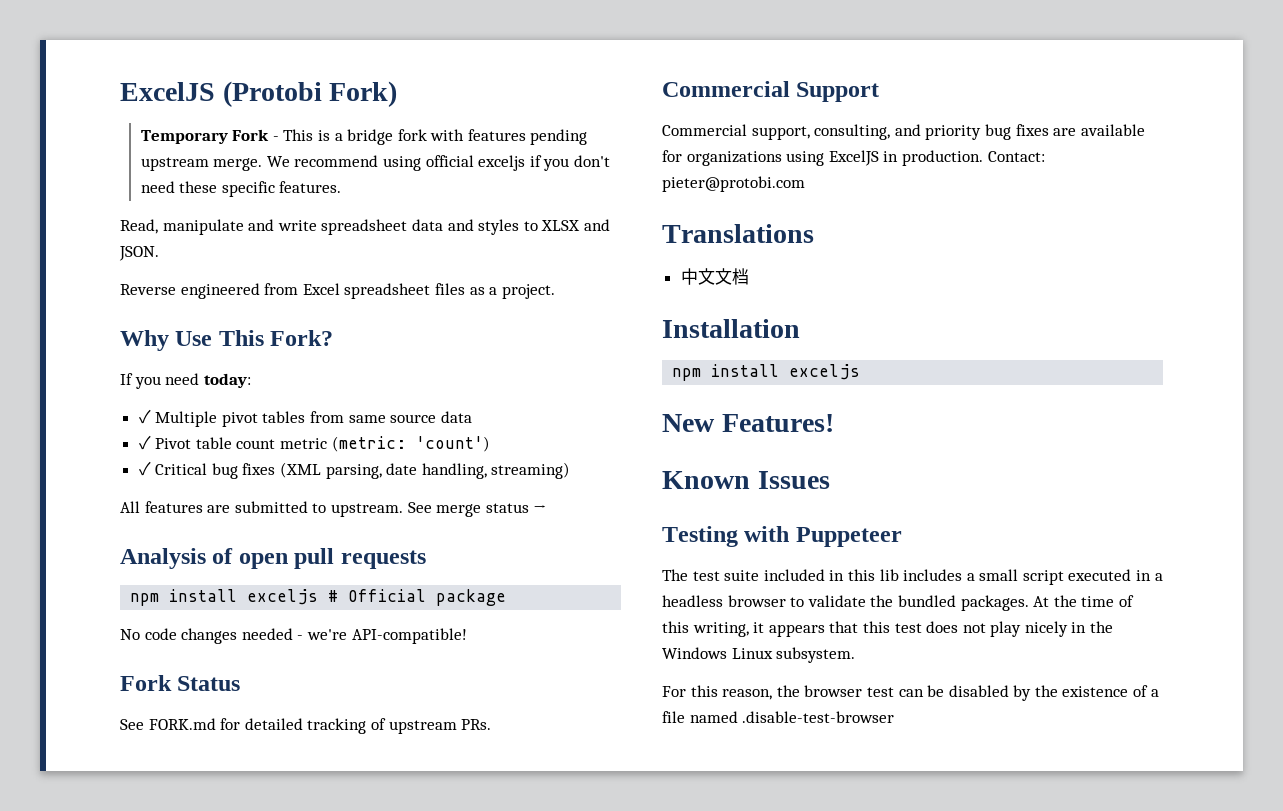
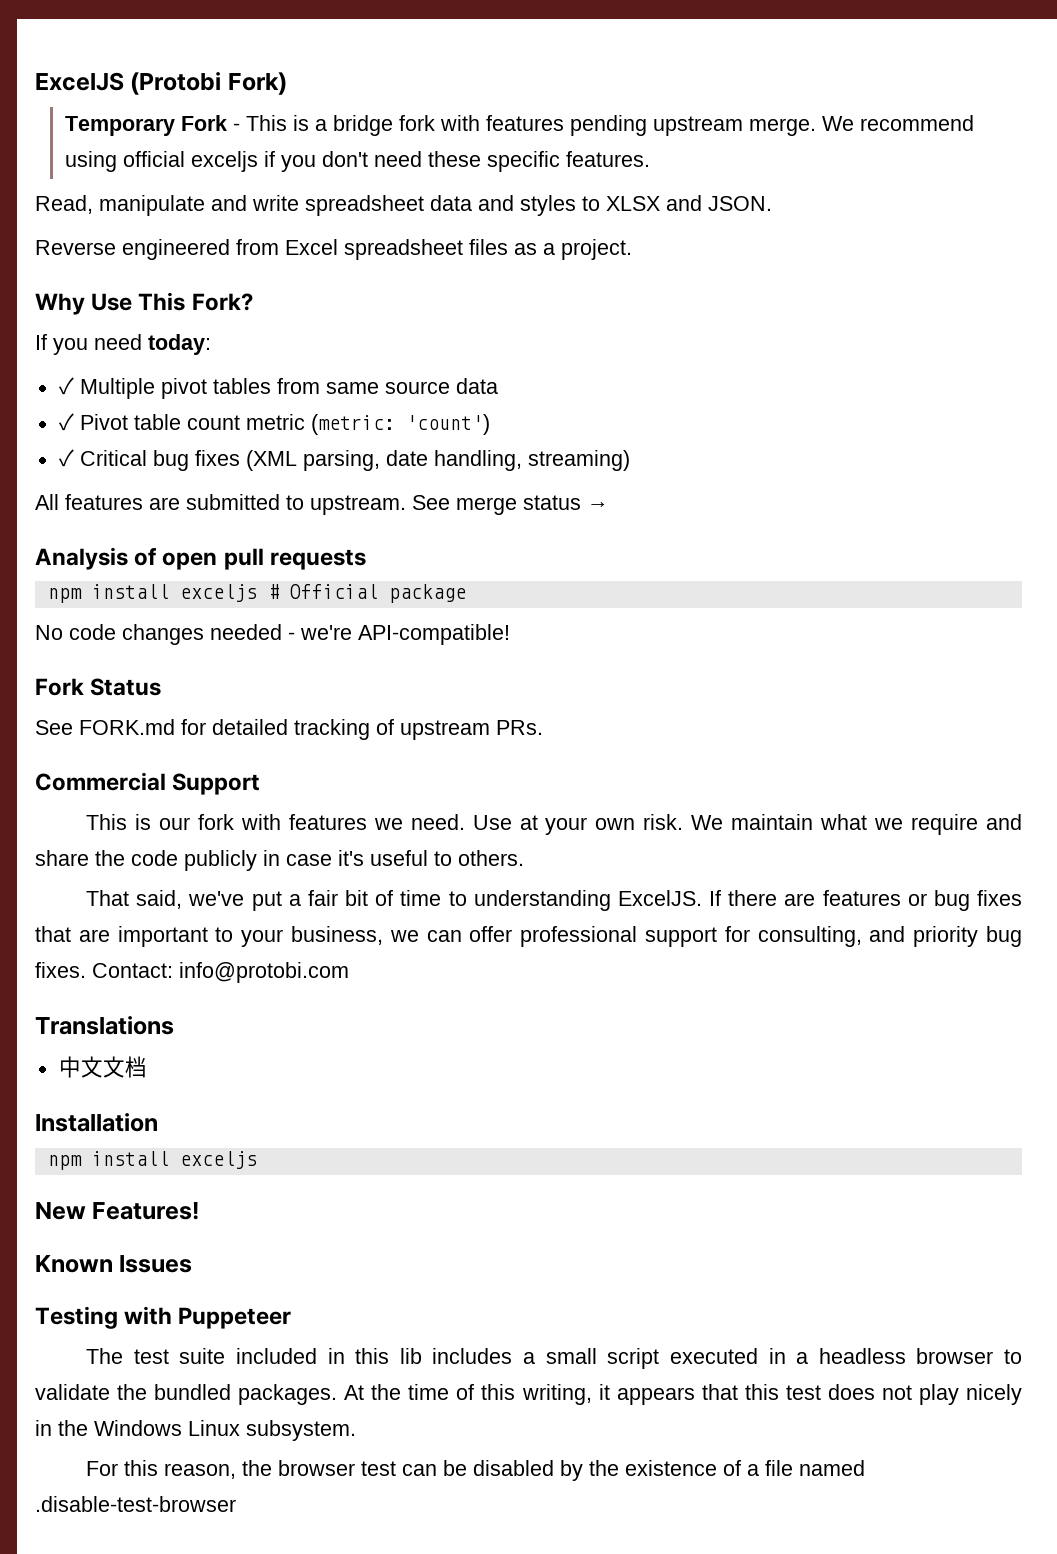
[662,124,1145,140] [662,150,1045,166] [662,176,805,192] Commercial support, consulting, and priority bug fixes are available for organizations using ExcelJS in production. Contact: pieter@protobi.com -> [86,814,1022,835] [35,850,524,871] [86,890,1023,911] [35,926,1022,947] [35,962,349,983] This is our fork with features we need. Use at your own risk. We maintain what we require and share the code publicly in case it's useful to others. // That said, we've put a fair bit of time to understanding ExcelJS. If there are features or bug fixes that are important to your business, we can offer professional support for consulting, and priority bug fixes. Contact: info@protobi.com

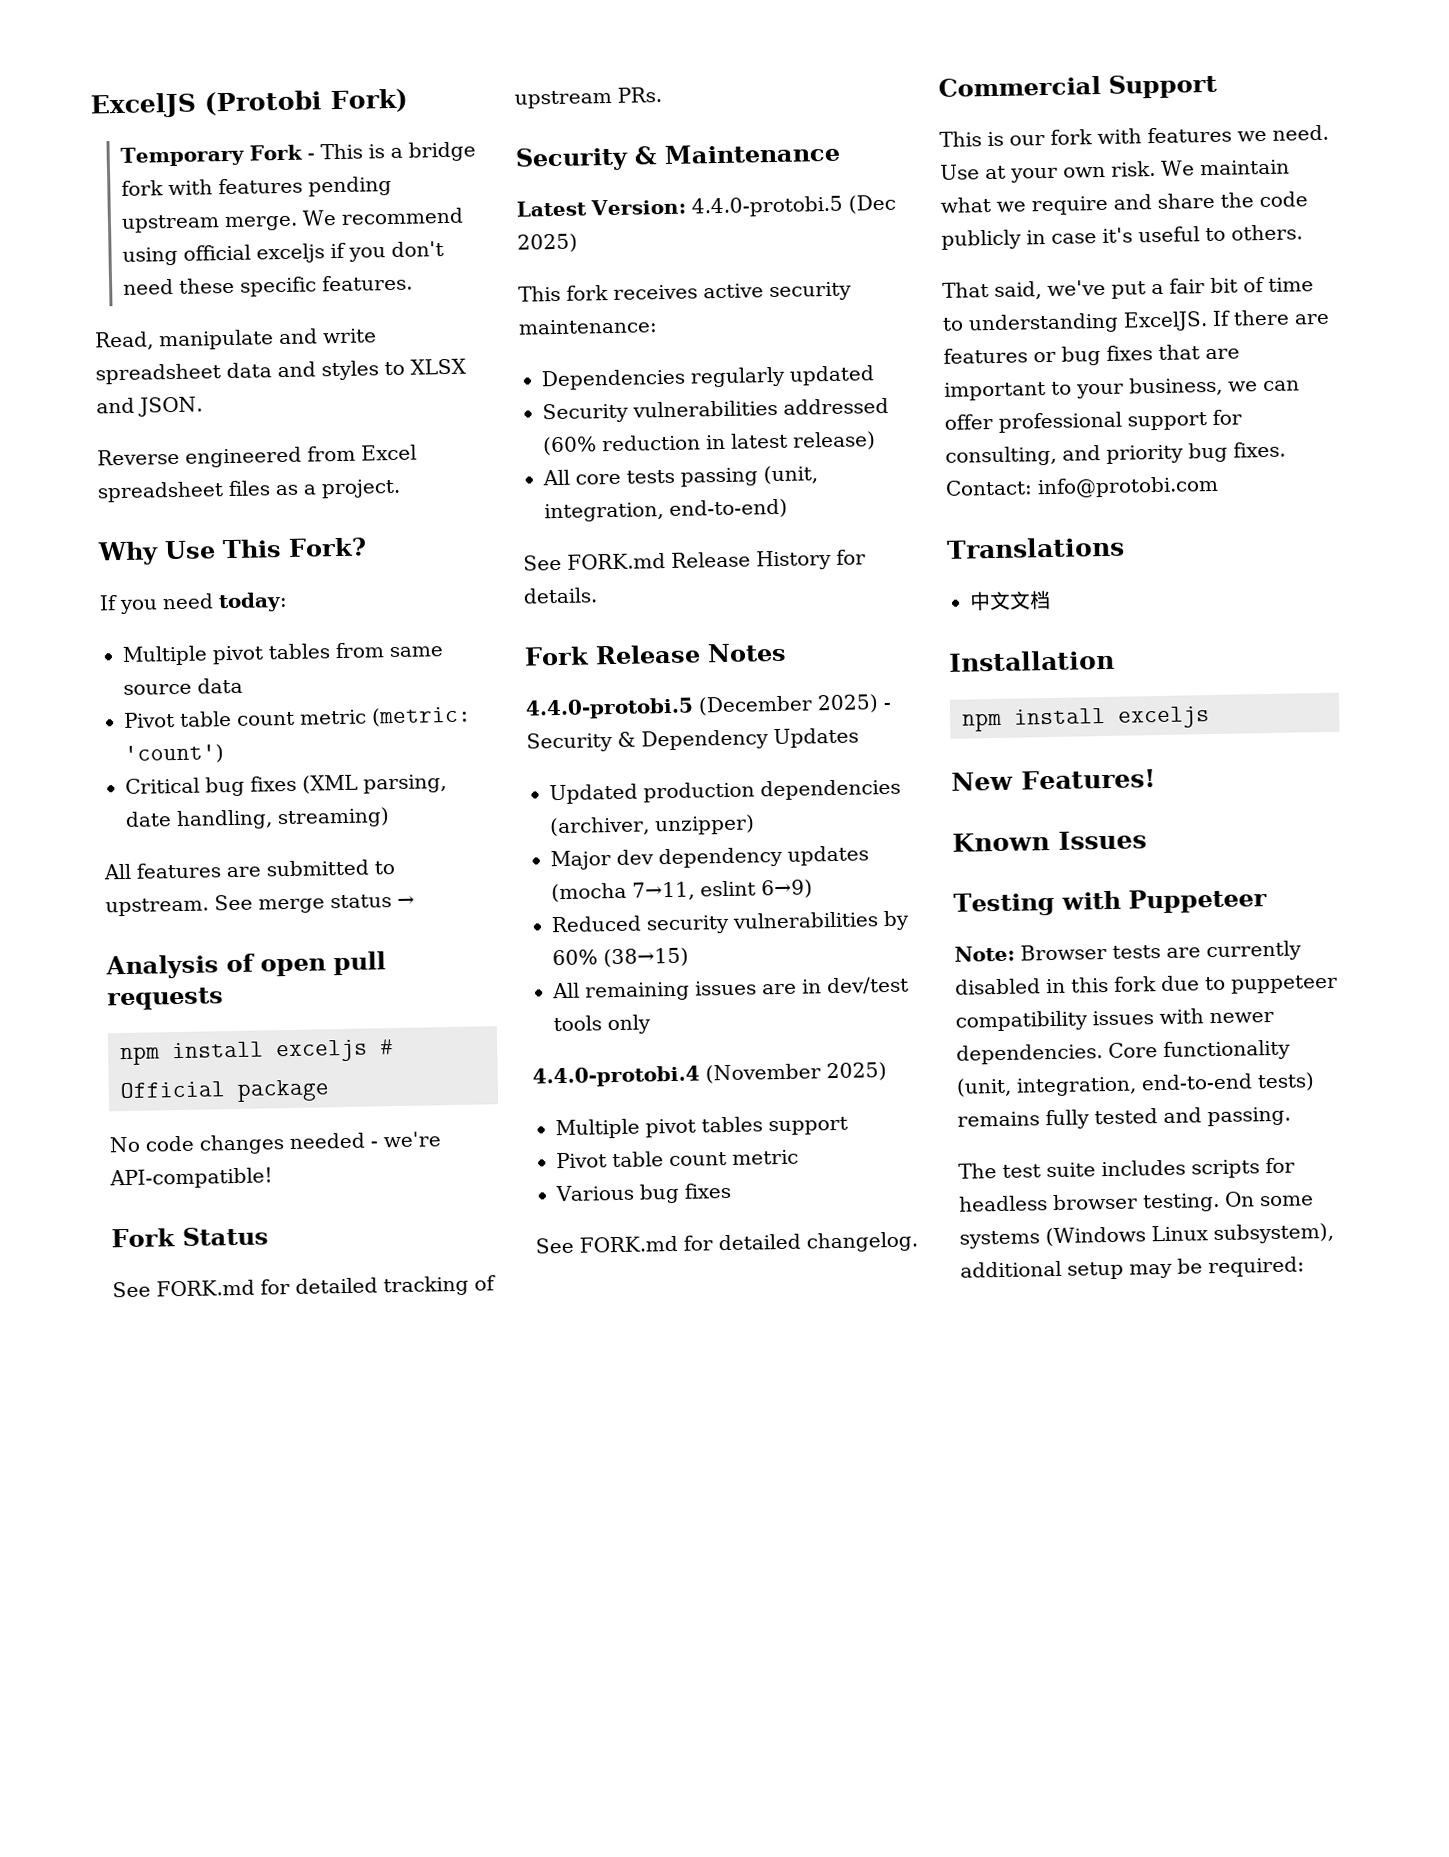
[58,377,74,395] ✓ -> (288, 602) none
[58,413,74,431] ✓ -> (243, 685) none
[58,449,74,467] ✓ -> (224, 754) none
(543, 727) none -> [515,142,840,172] [516,194,896,218] [517,233,578,253] [518,281,852,302] [518,318,658,335] [541,365,875,391] [542,397,889,424] [542,431,876,456] [542,465,818,487] [544,498,788,523] [523,549,866,571] [523,587,598,604] [524,642,787,666] [525,694,892,720] [526,727,859,753] [549,778,901,805] [549,814,755,837] [550,845,869,871] [551,879,813,903] [551,910,910,935] [552,947,689,968] [551,976,909,1002] [553,1014,651,1035] [532,1062,887,1088] [555,1116,848,1140] [556,1149,799,1169] [555,1182,731,1204] [535,1231,918,1254] // Security & Maintenance // Latest Version: 4.4.0-protobi.5 (Dec 2025) // This fork receives active security maintenance: // Dependencies regularly updated // Security vulnerabilities addressed (60% reduction in latest release) // All core tests passing (unit, integration, end-to-end) // See FORK.md Release History for details. // Fork Release Notes // 4.4.0-protobi.5 (December 2025) - Security & Dependency Updates // Updated production dependencies (archiver, unzipper) // Major dev dependency updates (mocha 7→11, eslint 6→9) // Reduced security vulnerabilities by 60% (38→15) // All remaining issues are in dev/test tools only // 4.4.0-protobi.4 (November 2025) // Multiple pivot tables support // Pivot table count metric // Various bug fixes // See FORK.md for detailed changelog.
[86,1348,1023,1369] [35,1384,1022,1405] [35,1420,356,1441] [86,1460,866,1481] [35,1496,236,1512] The test suite included in this lib includes a small script executed in a headless browser to validate the bundled packages. At the time of this writing, it appears that this test does not play nicely in the Windows Linux subsystem. // For this reason, the browser test can be disabled by the existence of a file named .disable-test-browser -> [954,940,1302,962] [954,974,1338,995] [955,1008,1274,1032] [956,1039,1291,1065] [956,1072,1315,1097] [957,1106,1291,1130] [958,1157,1295,1179] [958,1191,1314,1213] [959,1222,1334,1249] [960,1256,1305,1280] Note: Browser tests are currently disabled in this fork due to puppeteer compatibility issues with newer dependencies. Core functionality (unit, integration, end-to-end tests) remains fully tested and passing. // The test suite includes scripts for headless browser testing. On some systems (Windows Linux subsystem), additional setup may be required:

